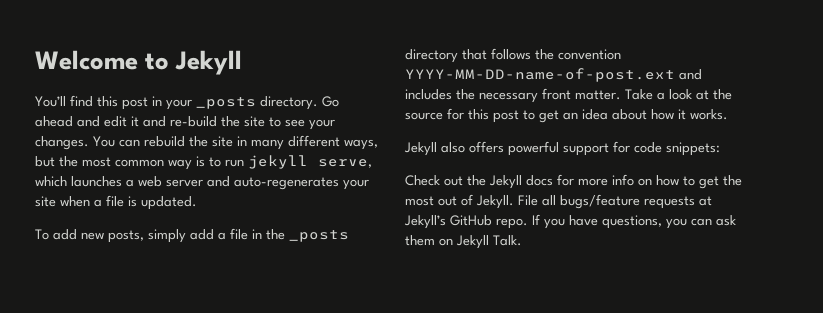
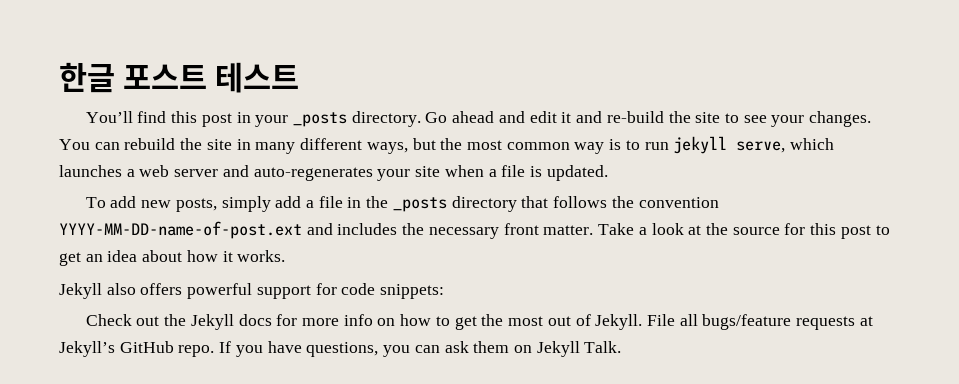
[35,50,243,75] Welcome to Jekyll -> [59,62,300,93] 한글 포스트 테스트

